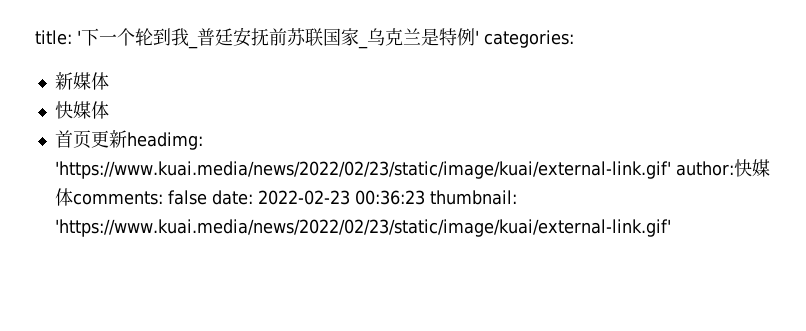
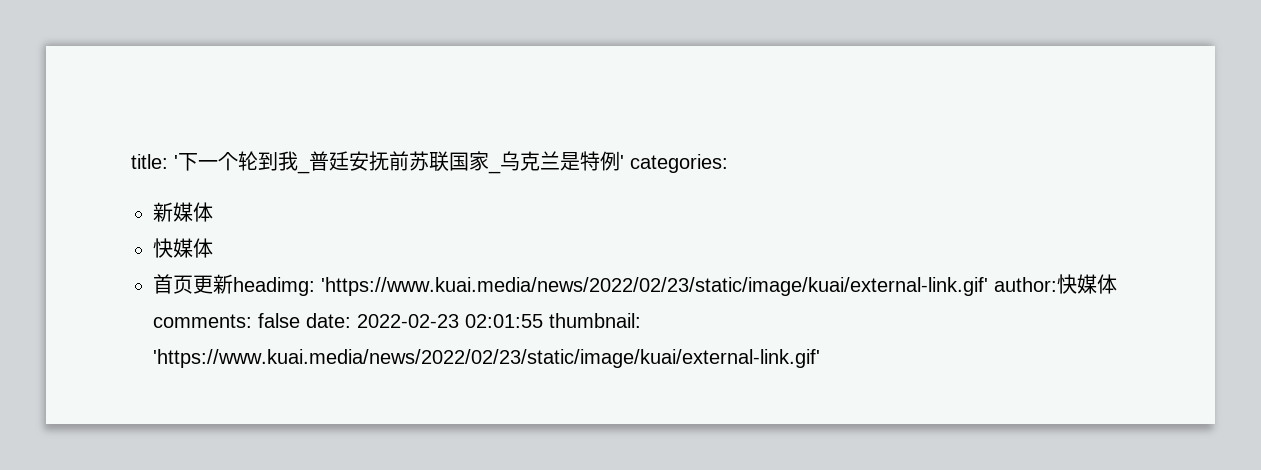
[354,190,425,205] 00:36:23 -> [465,314,543,328] 02:01:55

